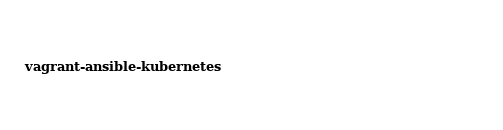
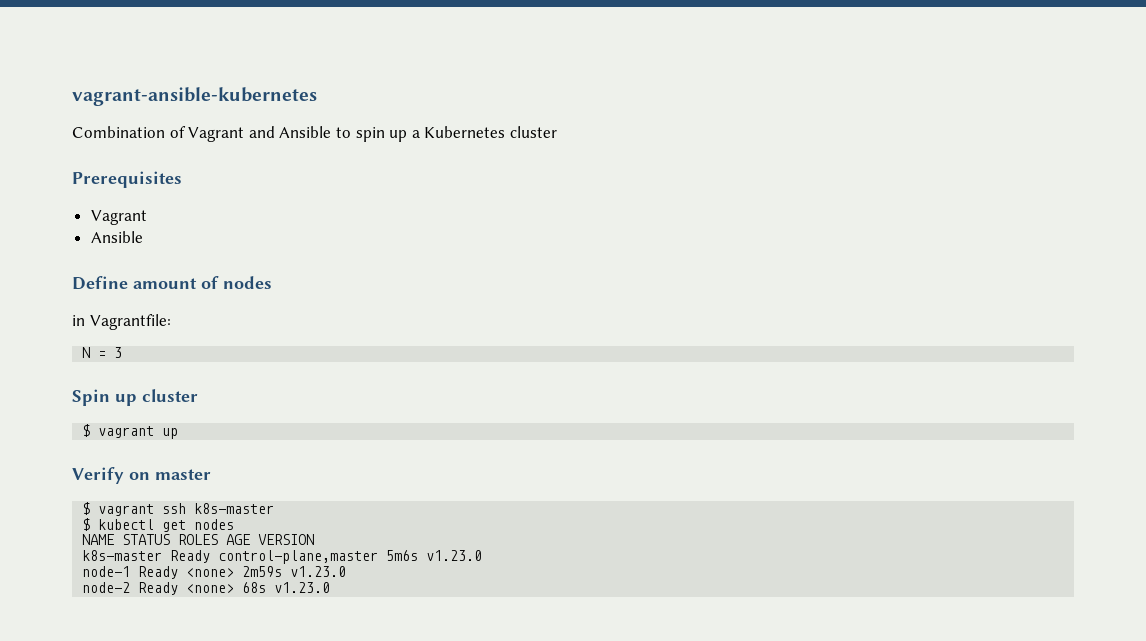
(221, 67) none -> [72,126,557,142] [72,171,182,188] [90,210,147,225] [90,231,143,243] [72,276,272,290] [72,314,171,330] [82,347,123,358] [72,389,198,406] [82,424,179,439] [72,467,211,484] [82,502,275,516] [82,518,235,532] [82,534,315,545] [82,550,483,564] [82,566,347,579] [82,582,331,595] // Combination of Vagrant and Ansible to spin up a Kubernetes cluster // Prerequisites // Vagrant // Ansible // Define amount of nodes // in Vagrantfile: // N = 3 // Spin up cluster // $ vagrant up // Verify on master // $ vagrant ssh k8s-master // $ kubectl get nodes // NAME STATUS ROLES AGE VERSION // k8s-master Ready control-plane,master 5m6s v1.23.0 // node-1 Ready <none> 2m59s v1.23.0 // node-2 Ready <none> 68s v1.23.0

